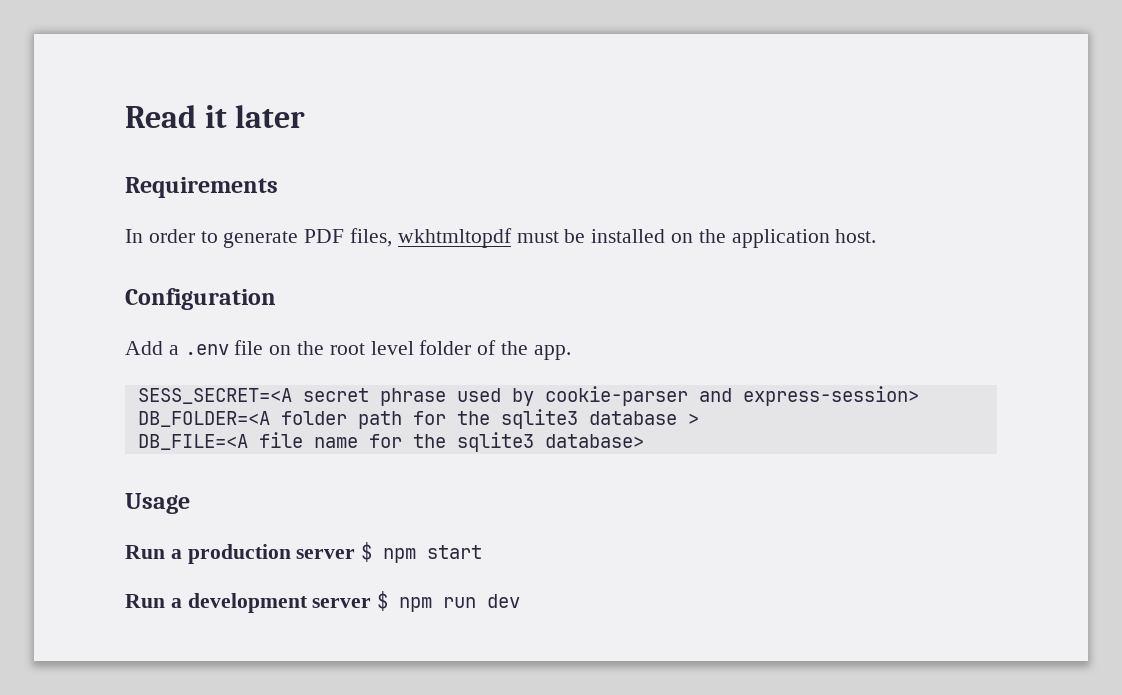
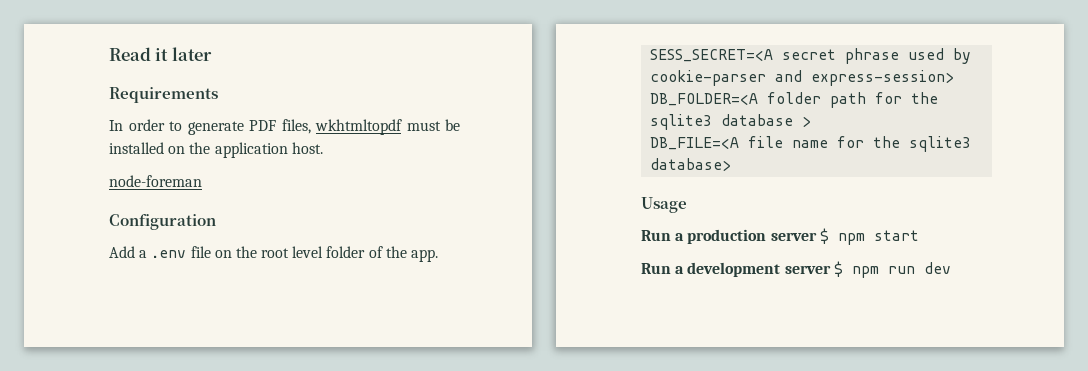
(877, 236) none -> [109,175,202,187] // node-foreman

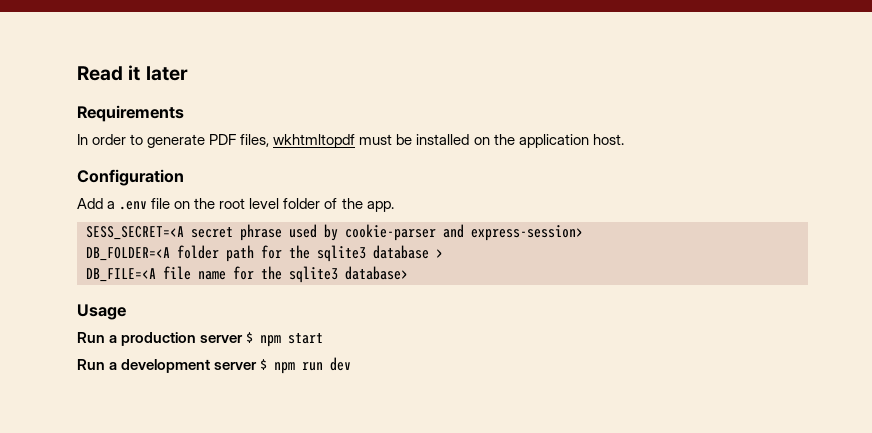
[109,175,202,187] // node-foreman -> (624, 139) none

